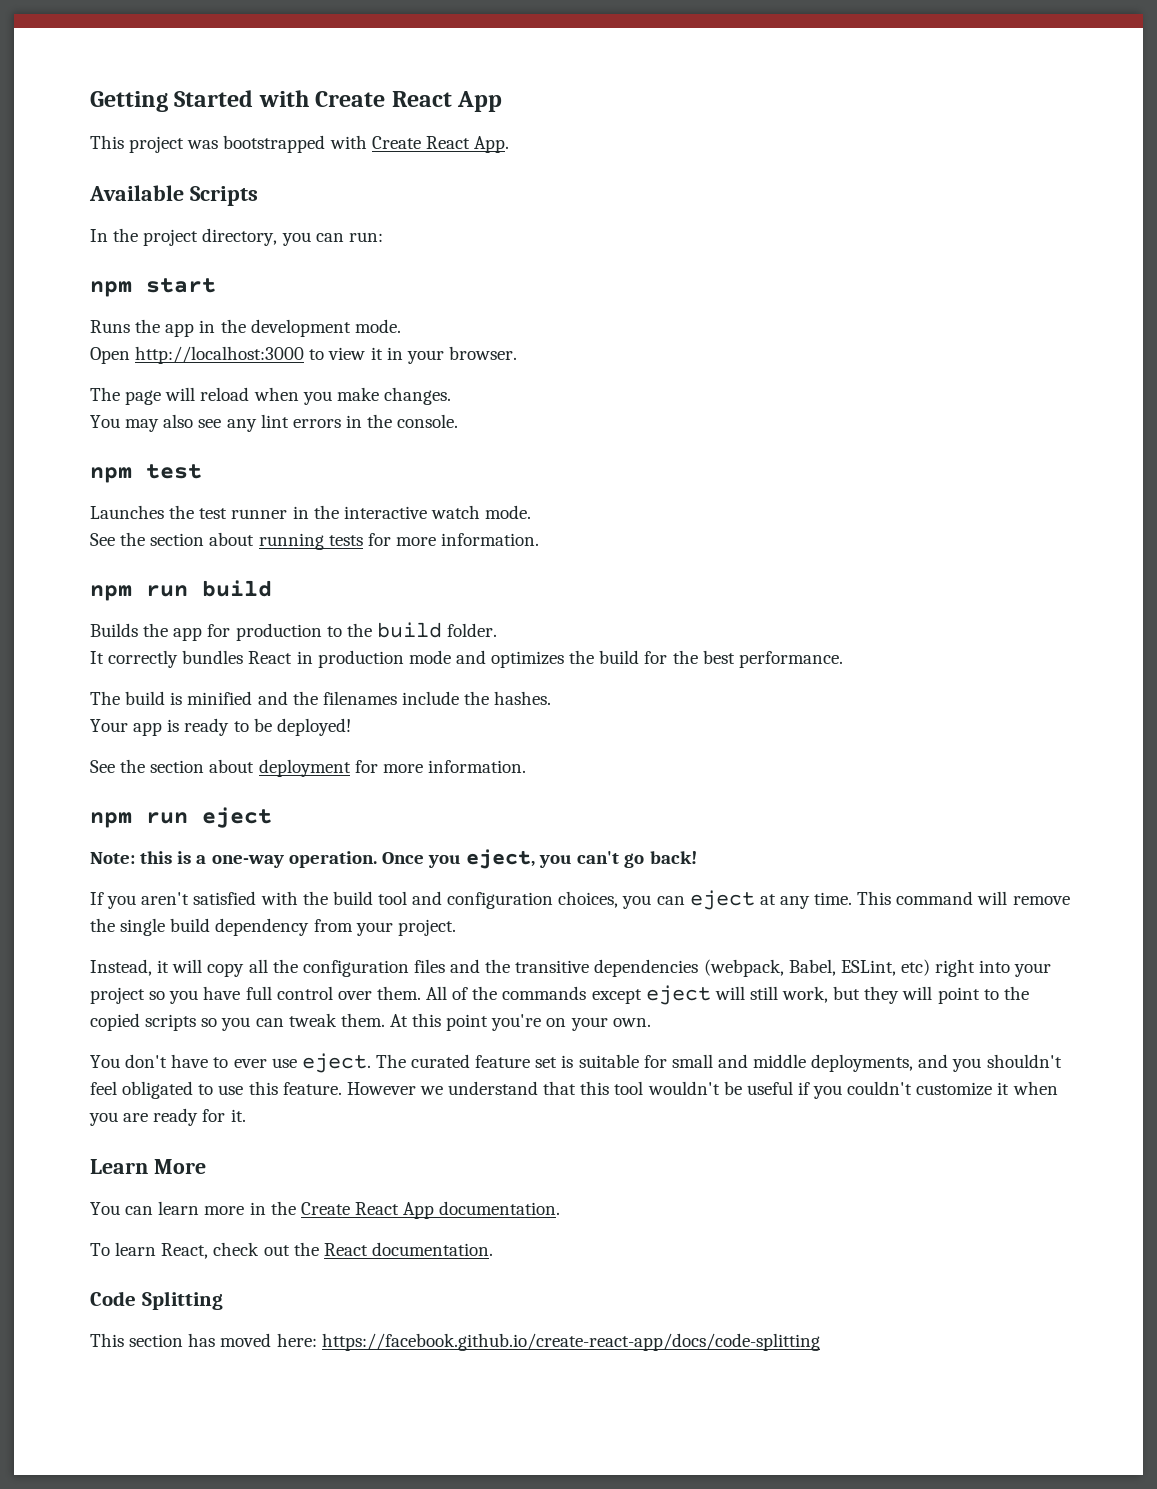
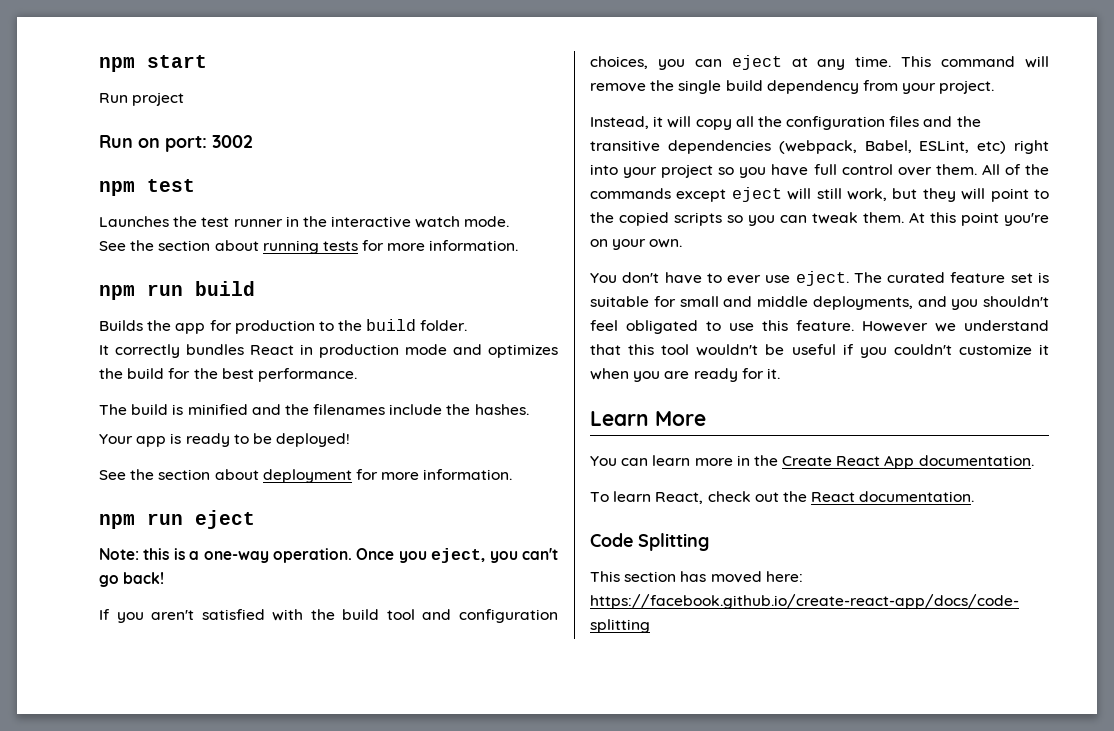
[90,90,503,112] [90,135,509,153] [89,185,258,206] [90,228,383,246] [90,278,216,297] [90,319,401,337] [90,346,517,364] [90,387,451,405] [90,414,459,432] Getting Started with Create React App // This project was bootstrapped with Create React App. // Available Scripts // In the project directory, you can run: // npm start // Runs the app in the development mode. // Open http://localhost:3000 to view it in your browser. // The page will reload when you make changes. // You may also see any lint errors in the console. -> [99,55,207,72] [99,92,185,106] [99,135,253,152] npm start // Run project // Run on port: 3002

